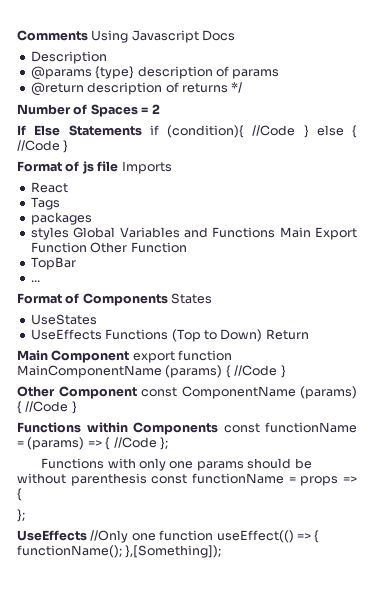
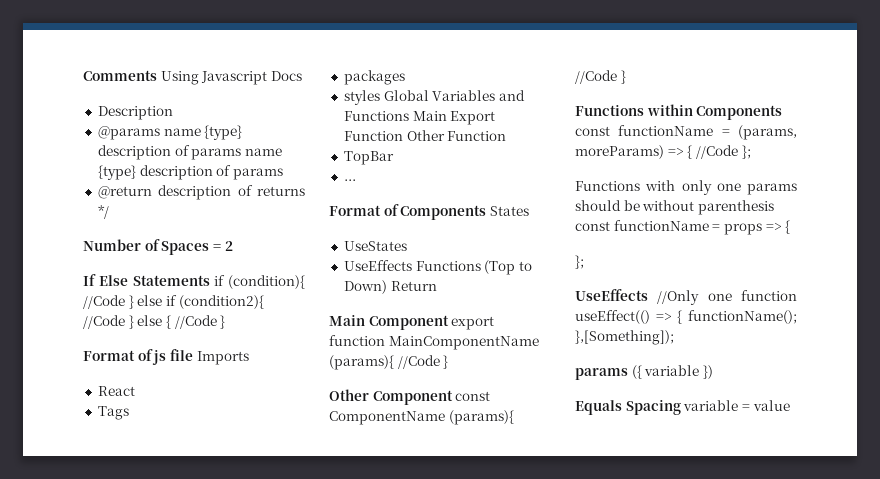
(92, 73) none -> [163,125,243,140] [97,145,282,160] name {type} description of params name
(344, 130) none -> [165,295,264,309] [83,315,163,329] if (condition2){ //Code } else
[165,365,231,378] (params) { -> [329,355,394,370] (params){
[300,386,357,399] [17,401,22,414] (params) { -> [448,410,514,425] (params){
[27,437,85,450] (params) -> [738,125,797,140] [575,145,664,159] (params, moreParams)
(222, 551) none -> [575,365,713,380] [575,400,790,415] // params ({ variable }) // Equals Spacing variable = value

